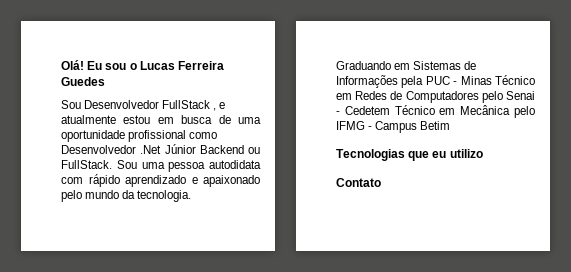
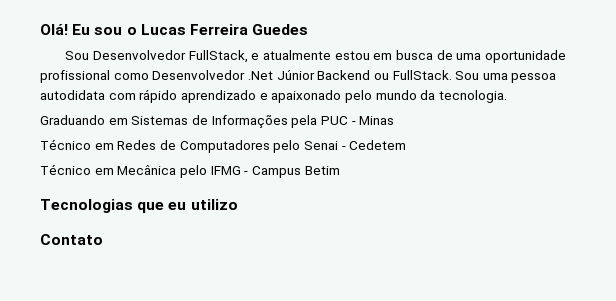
[162,100,217,111] FullStack , -> [188,50,248,63] FullStack,
(492, 80) none -> (395, 120) //
(390, 110) none -> (407, 145) //

